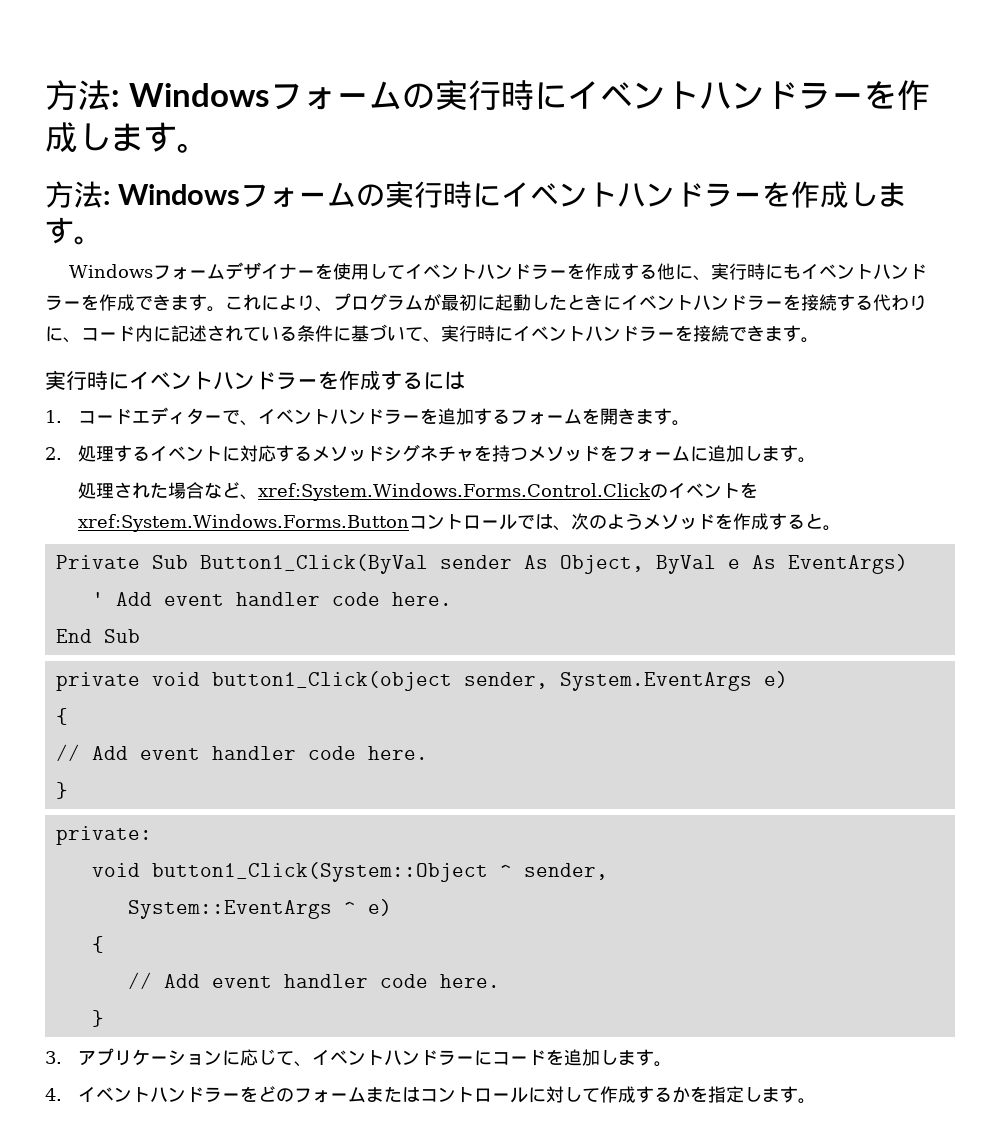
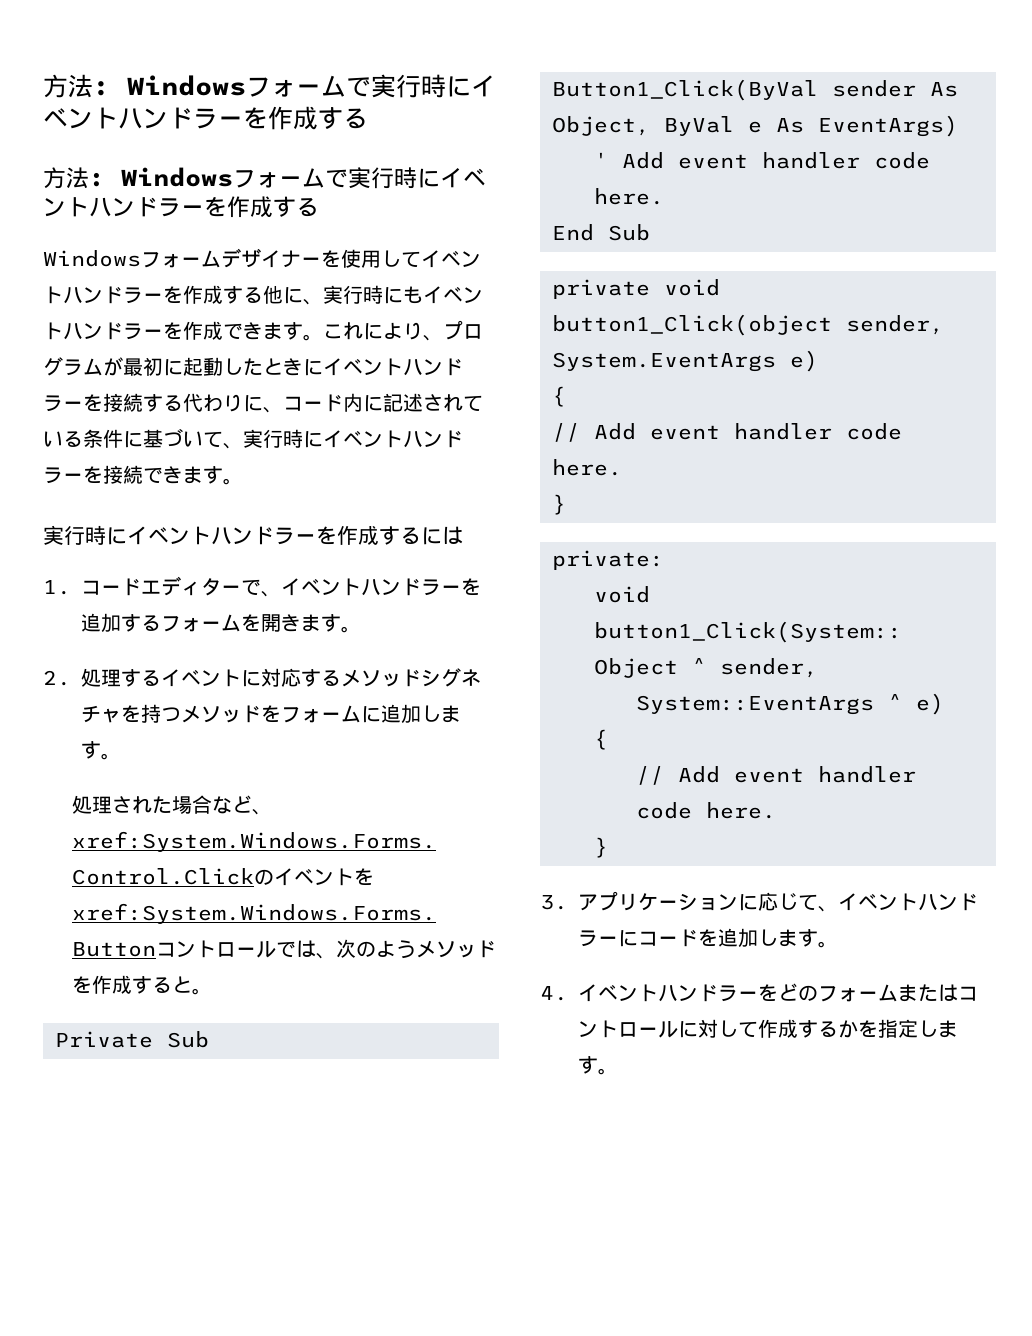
[45,80,930,111] [45,122,210,153] [45,181,907,208] [45,217,103,245] 方法: Windowsフォームの実行時にイベントハンドラーを作成します。 // 方法: Windowsフォームの実行時にイベントハンドラーを作成します。 -> [43,74,496,98] [43,106,368,130] [43,167,486,189] [43,196,319,218] 方法: Windowsフォームで実行時にイベントハンドラーを作成する // 方法: Windowsフォームで実行時にイベントハンドラーを作成する

